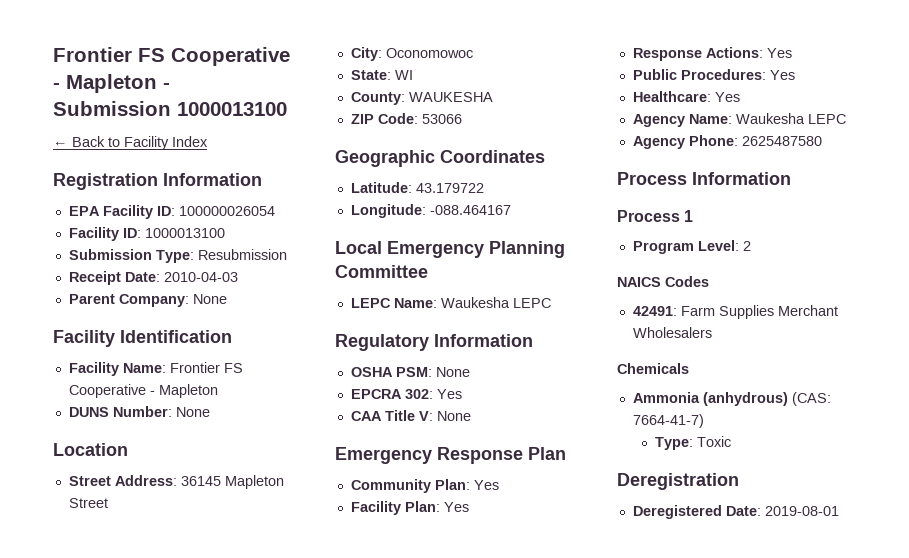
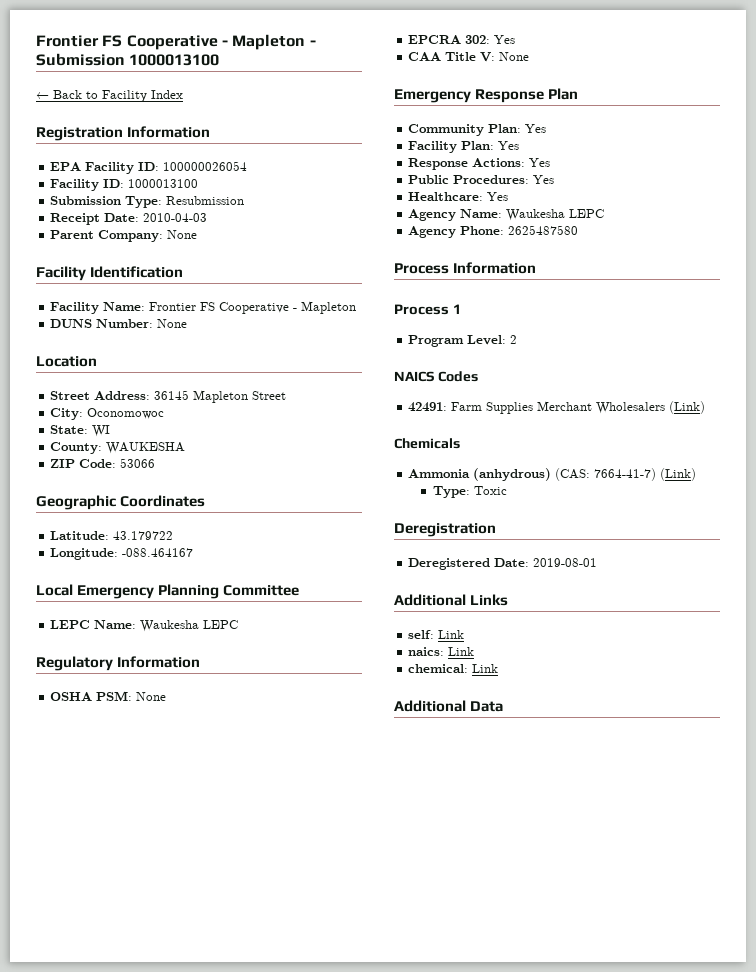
(712, 332) none -> [669,401,706,414] (Link)
(704, 421) none -> [660,468,697,481] (Link)
(839, 511) none -> [394,594,509,606] [408,630,465,639] [408,647,475,656] [408,664,499,673] [394,700,504,712] // Additional Links // self: Link // naics: Link // chemical: Link // Additional Data

